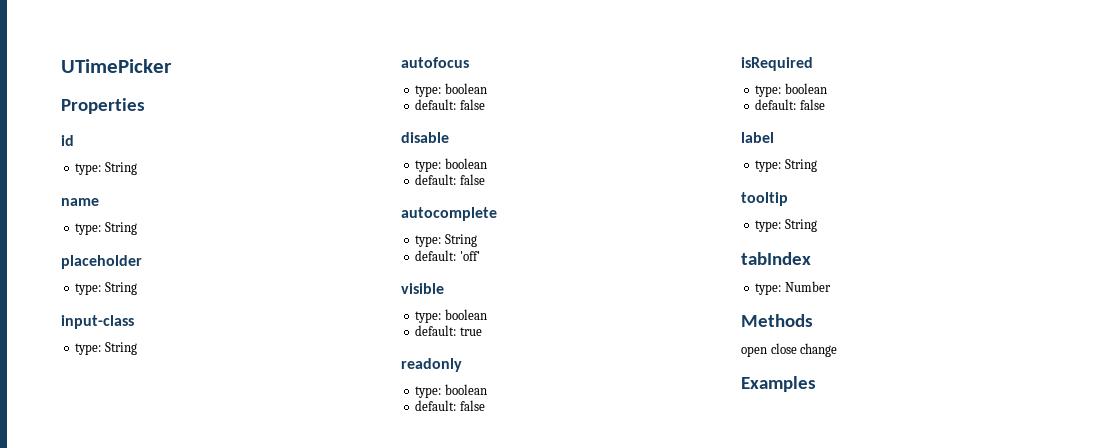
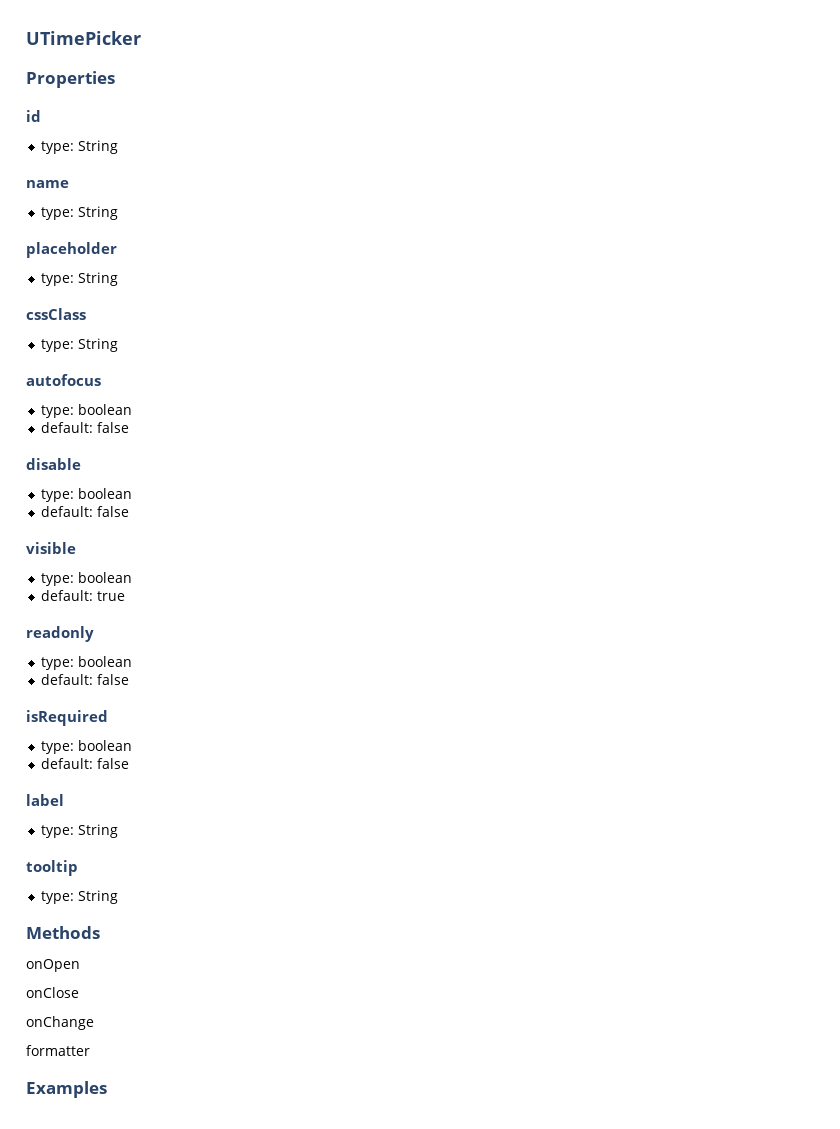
[61,315,134,329] input-class -> [26,308,86,320] cssClass
[401,207,497,221] [415,234,477,247] [415,250,480,261] // autocomplete // type: String // default: 'off' -> (130, 511) none
[741,252,811,265] [755,281,831,295] [741,314,813,327] [741,343,838,357] tabIndex // type: Number // Methods // open close change -> [26,926,100,939] [26,959,80,972] [26,987,79,998] [26,1016,94,1030] [26,1045,90,1056] Methods // onOpen // onClose // onChange // formatter

